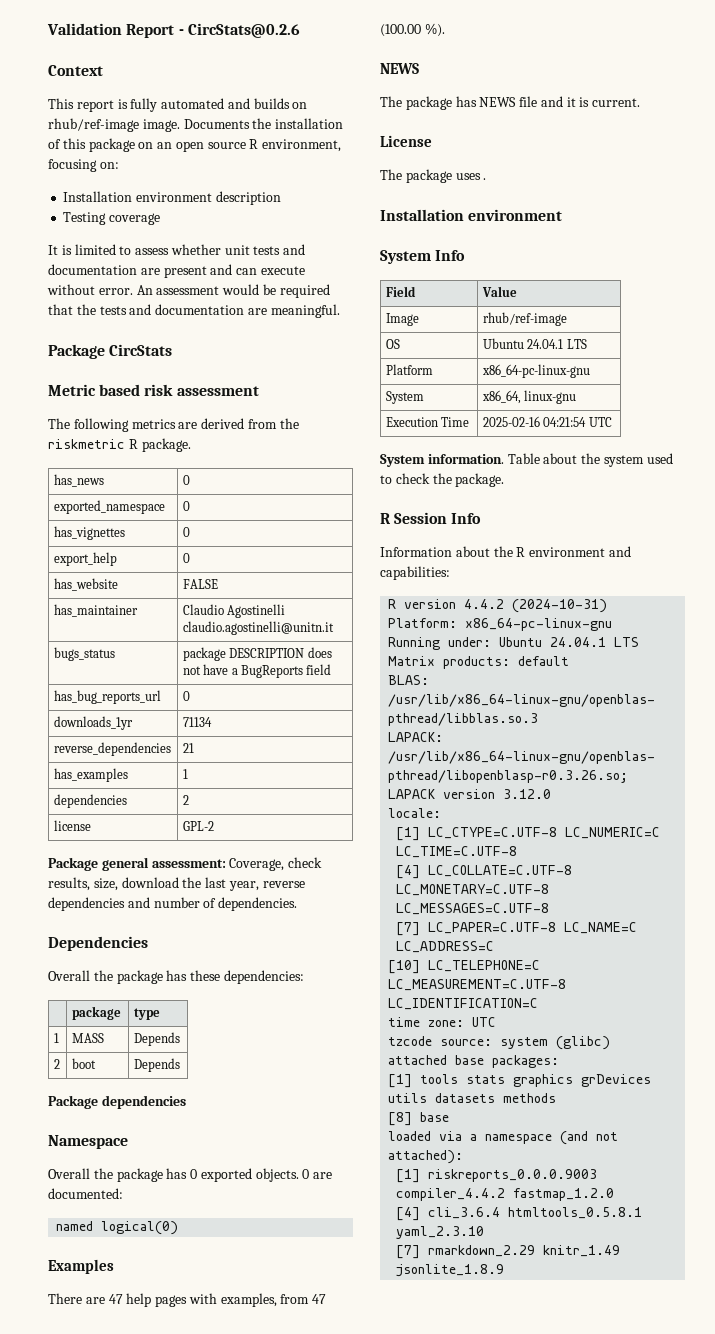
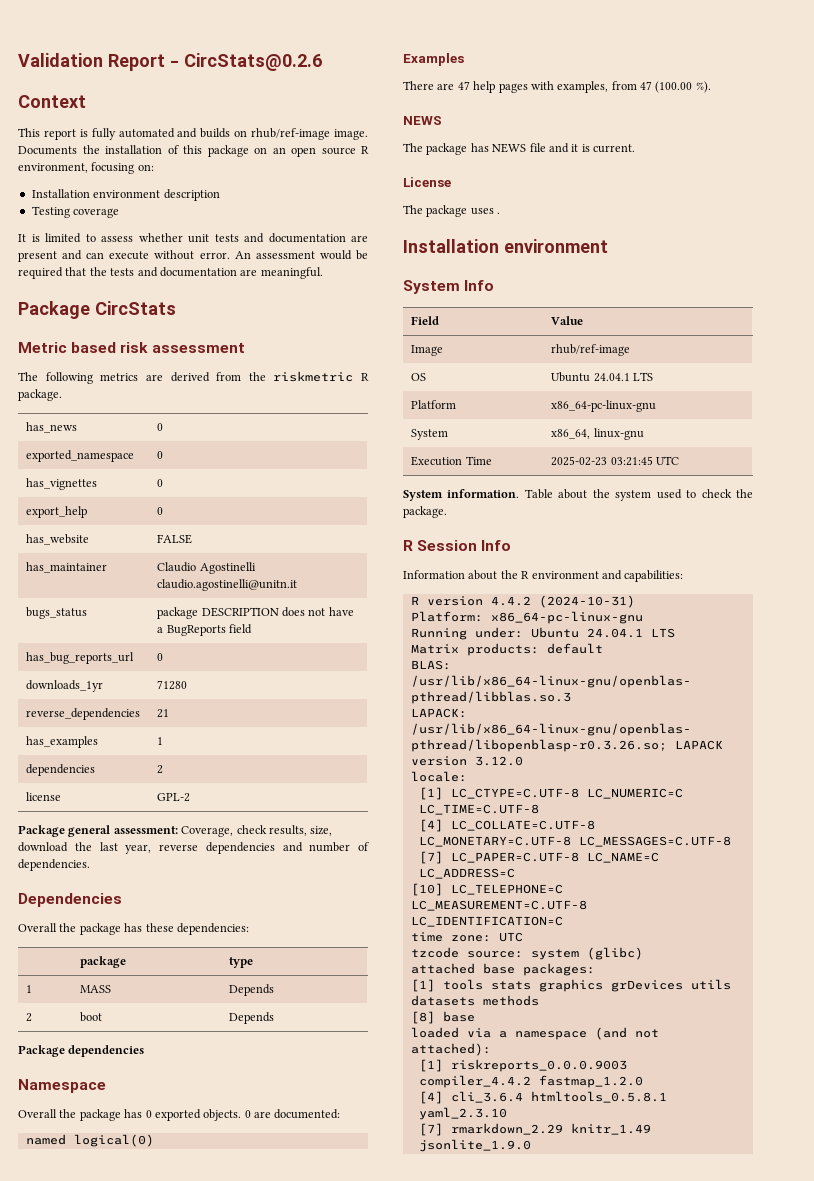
[182,717,212,727] 71134 -> [157,680,188,690] 71280
[482,416,587,427] 2025-02-16 04:21:54 -> [551,456,653,466] 2025-02-23 03:21:45
[396,1264,505,1277] jsonlite_1.8.9 -> [418,1139,531,1152] jsonlite_1.9.0

